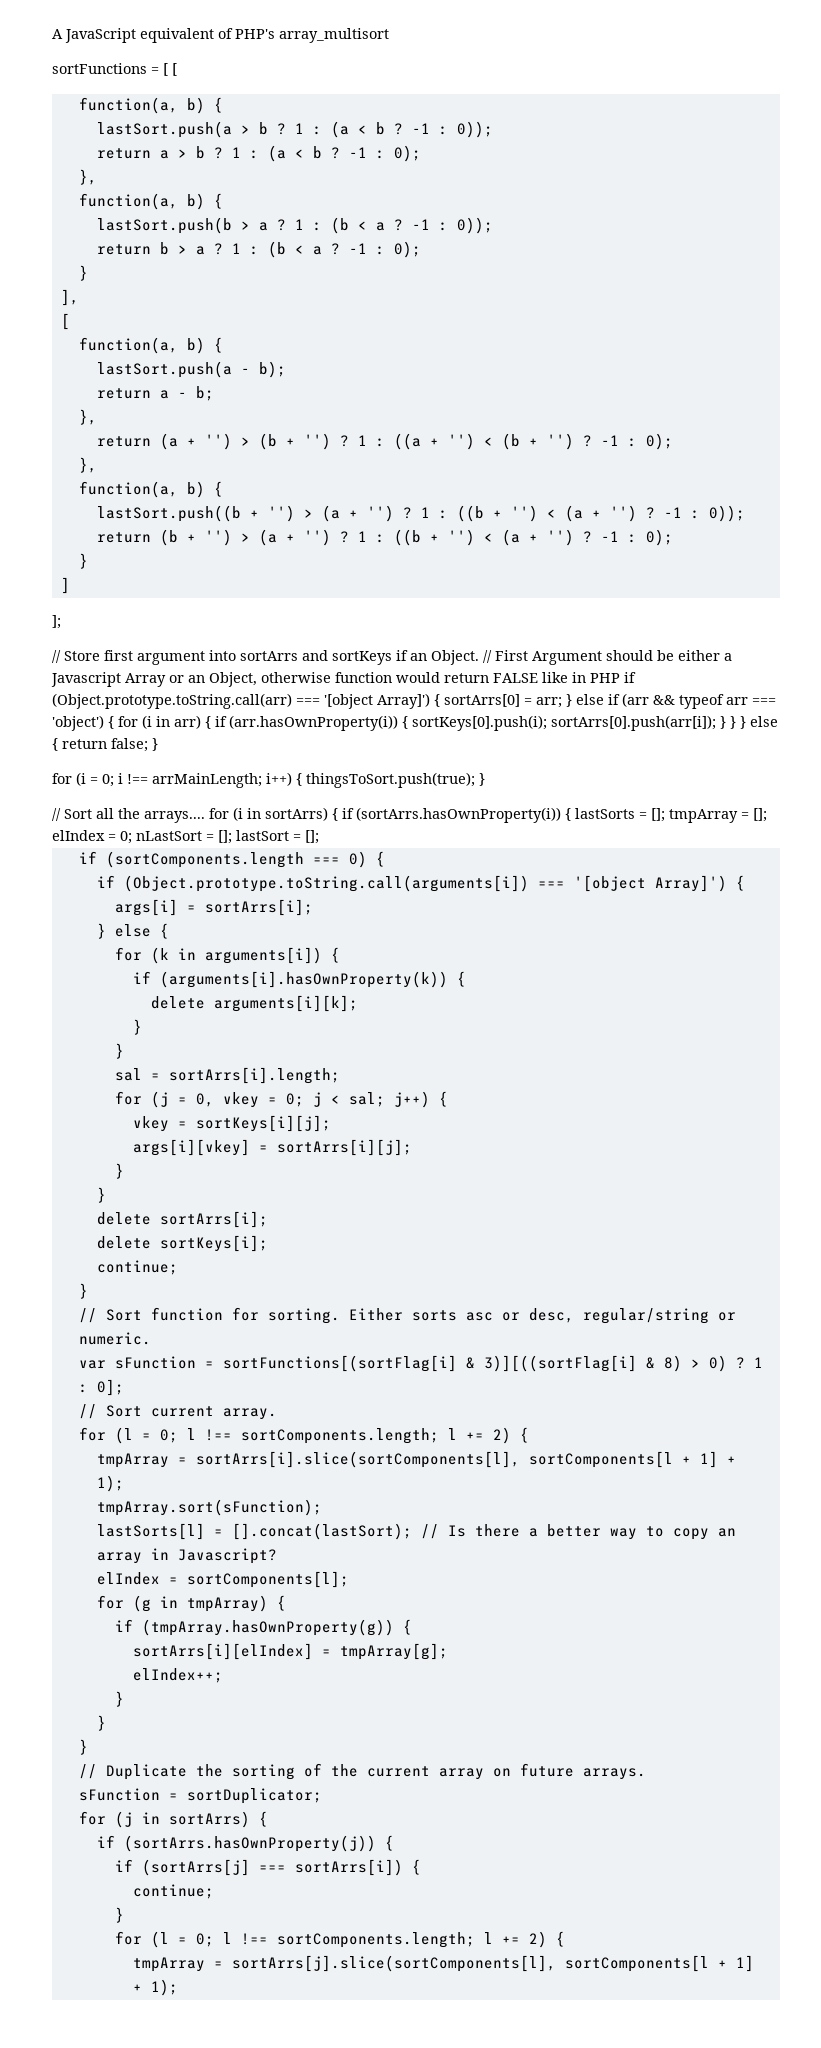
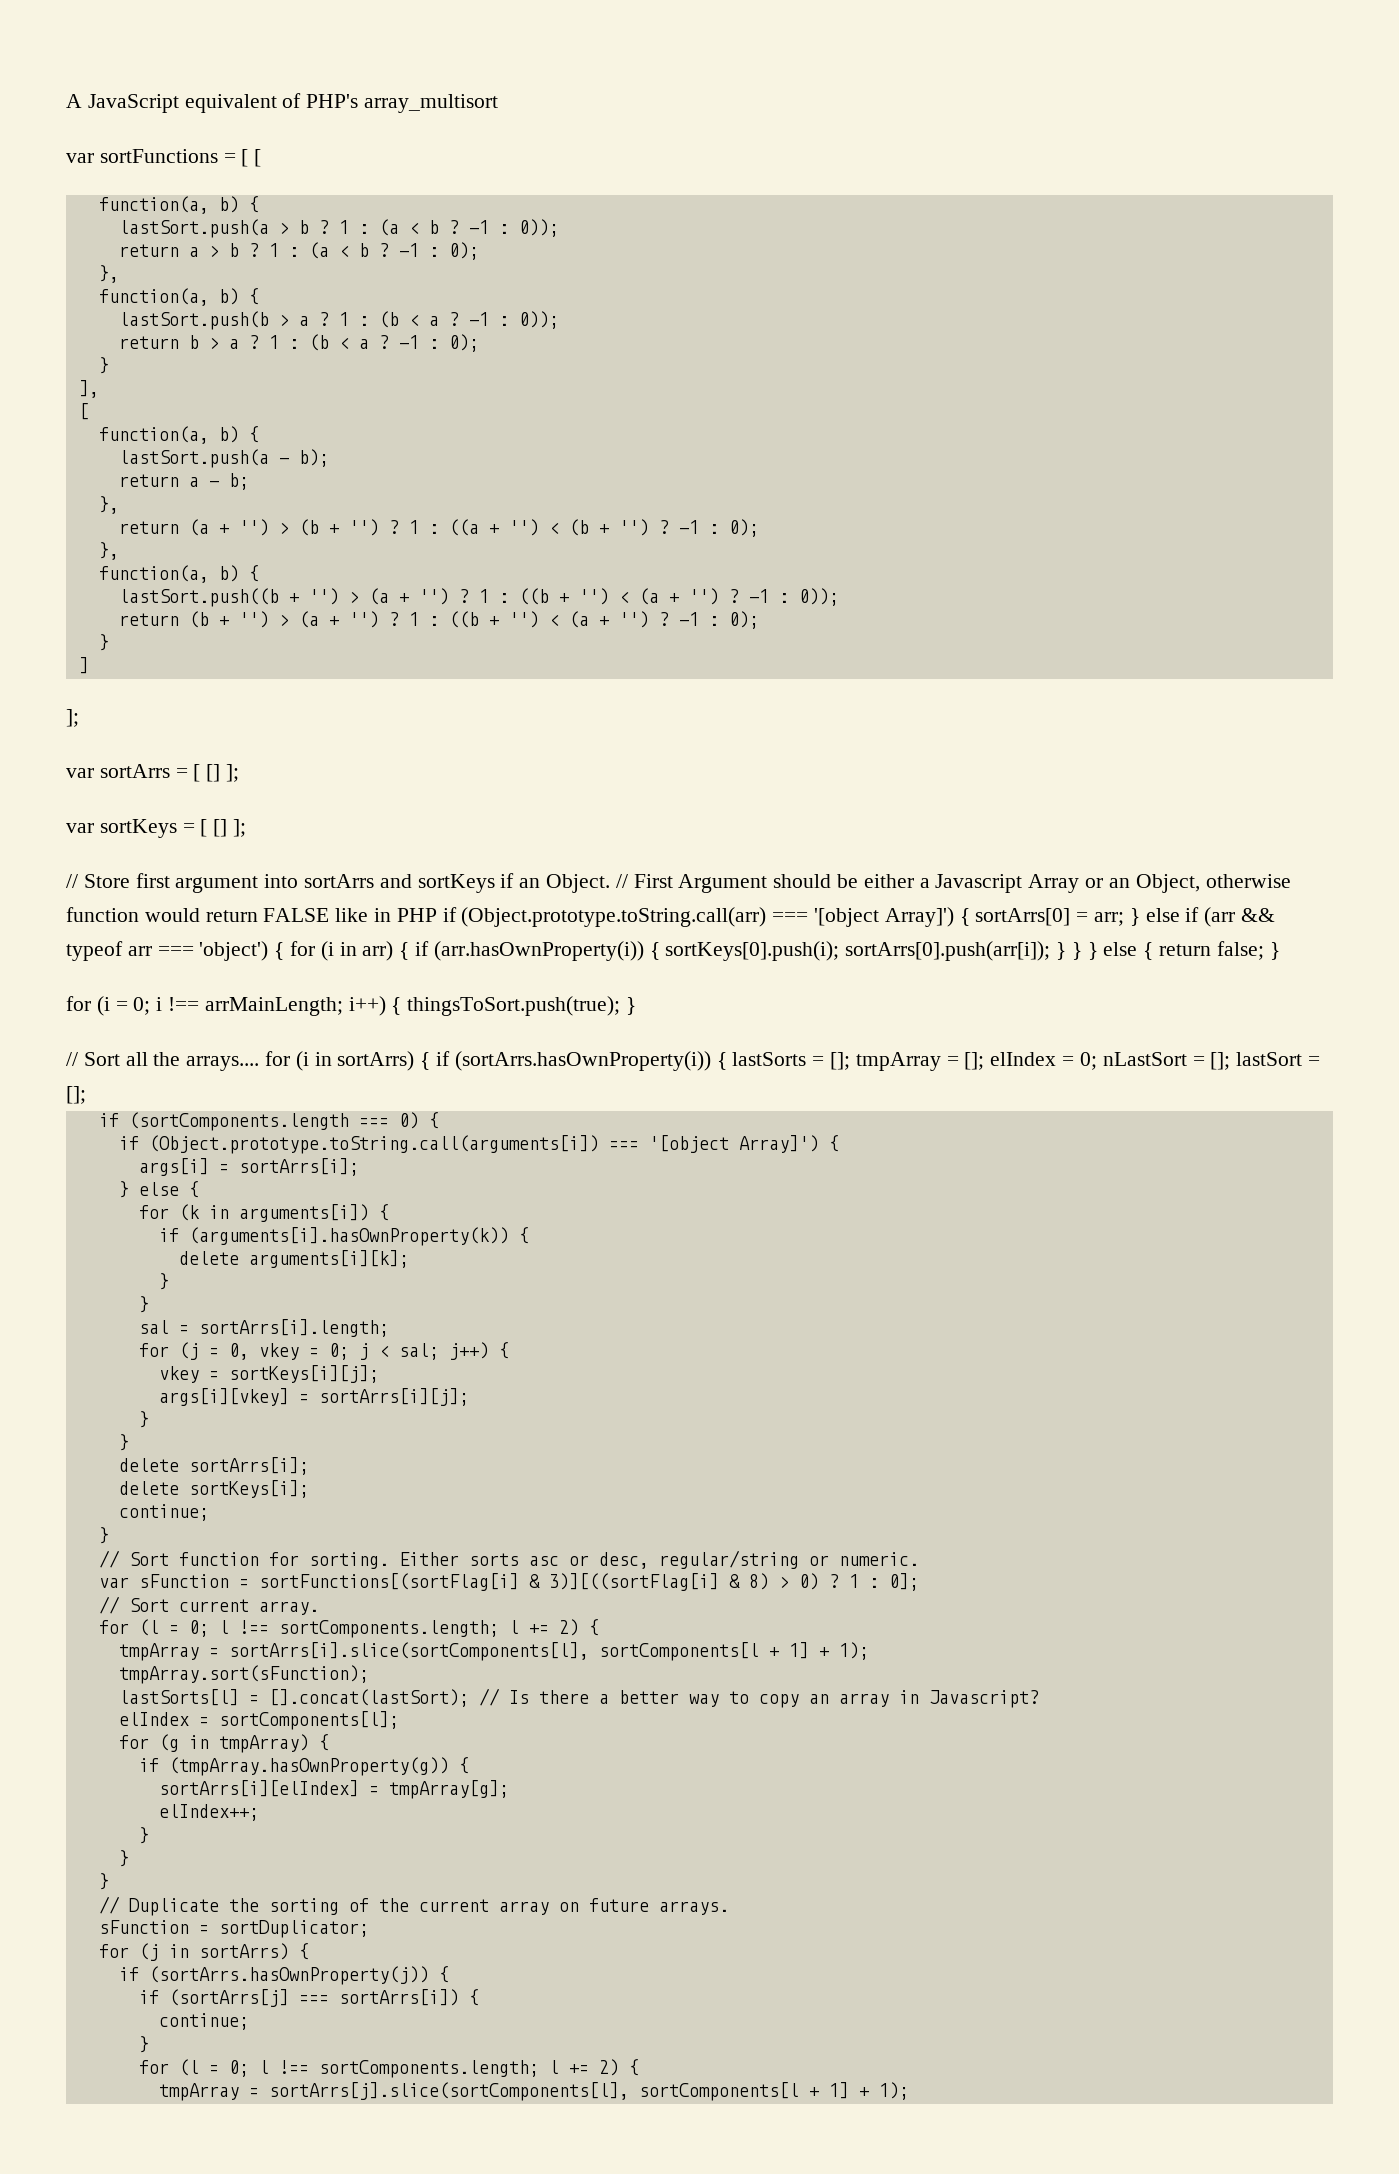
(389, 35) none -> [66,153,94,163] var
(61, 622) none -> [66,764,240,782] [66,819,247,838] // var sortArrs = [ [] ]; // var sortKeys = [ [] ];

